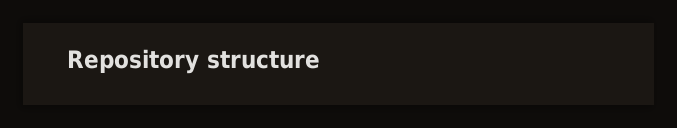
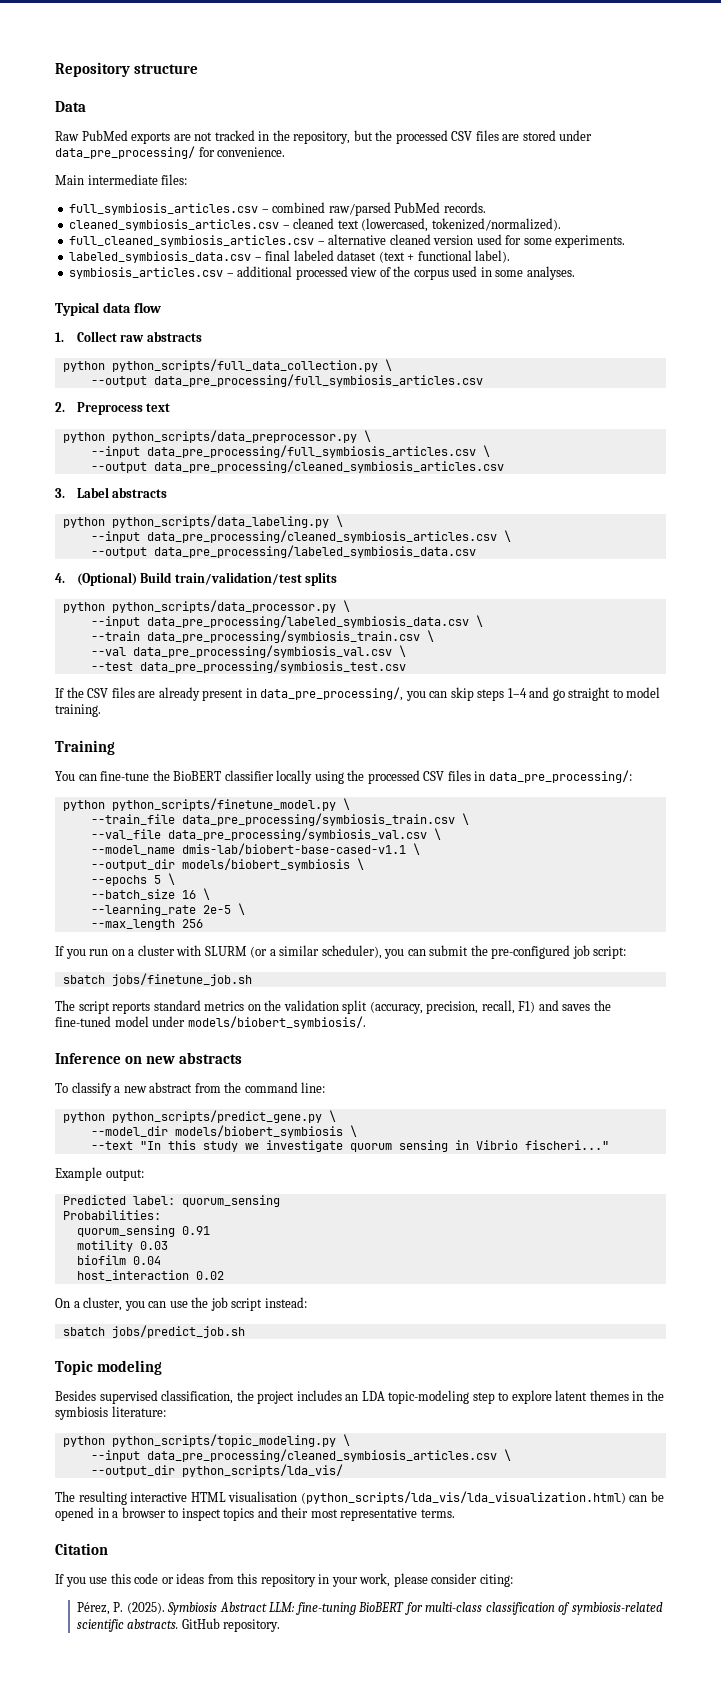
(320, 60) none -> [55,101,86,112] [55,130,593,144] [55,146,286,159] [55,174,188,185] [69,202,486,216] [69,218,561,232] [69,234,626,248] [69,250,511,263] [69,266,575,280] [55,302,161,316] [55,331,202,342] [62,359,392,372] [90,374,483,387] [55,402,171,415] [62,430,371,443] [90,445,490,458] [90,460,504,473] [55,487,168,498] [62,515,343,528] [90,530,511,543] [90,545,476,558] [55,572,338,586] [62,600,350,613] [90,615,483,628] [90,630,434,643] [90,645,406,658] [90,660,406,673] [55,687,661,701] [55,704,101,717] [55,740,115,755] [55,770,632,784] [62,798,350,811] [90,813,469,826] [90,828,441,841] [90,843,420,855] [90,858,364,871] [90,873,175,886] [90,888,210,900] [90,903,245,916] [90,919,203,930] [55,945,627,959] [62,973,252,986] [55,1000,611,1014] [55,1016,366,1029] [55,1052,243,1064] [55,1082,326,1096] [62,1110,336,1123] [90,1125,357,1138] [90,1140,609,1152] [55,1167,144,1181] [62,1195,280,1207] [62,1210,161,1220] [76,1225,210,1237] [76,1240,168,1252] [76,1255,161,1265] [76,1270,224,1281] [55,1297,307,1311] [62,1325,245,1338] [55,1360,163,1375] [55,1390,664,1404] [55,1406,166,1420] [62,1434,350,1447] [90,1449,511,1462] [90,1464,343,1477] [55,1491,664,1505] [55,1507,455,1521] [55,1543,108,1555] [55,1573,513,1587] [76,1602,663,1615] [76,1618,281,1632] // Data // Raw PubMed exports are not tracked in the repository, but the processed CSV files are stored under data_pre_processing/ for convenience. // Main intermediate files: // full_symbiosis_articles.csv – combined raw/parsed PubMed records. // cleaned_symbiosis_articles.csv – cleaned text (lowercased, tokenized/normalized). // full_cleaned_symbiosis_articles.csv – alternative cleaned version used for some experiments. // labeled_symbiosis_data.csv – final labeled dataset (text + functional label). // symbiosis_articles.csv – additional processed view of the corpus used in some analyses. // Typical data flow // 1. Collect raw abstracts // python python_scripts/full_data_collection.py \ // --output data_pre_processing/full_symbiosis_articles.csv // 2. Preprocess text // python python_scripts/data_preprocessor.py \ // --input data_pre_processing/full_symbiosis_articles.csv \ // --output data_pre_processing/cleaned_symbiosis_articles.csv // 3. Label abstracts // python python_scripts/data_labeling.py \ // --input data_pre_processing/cleaned_symbiosis_articles.csv \ // --output data_pre_processing/labeled_symbiosis_data.csv // 4. (Optional) Build train/validation/test splits // python python_scripts/data_processor.py \ // --input data_pre_processing/labeled_symbiosis_data.csv \ // --train data_pre_processing/symbiosis_train.csv \ // --val data_pre_processing/symbiosis_val.csv \ // --test data_pre_processing/symbiosis_test.csv // If the CSV files are already present in data_pre_processing/, you can skip steps 1–4 and go straight to model training. // Training // You can fine-tune the BioBERT classifier locally using the processed CSV files in data_pre_processing/: // python python_scripts/finetune_model.py \ // --train_file data_pre_processing/symbiosis_train.csv \ // --val_file data_pre_processing/symbiosis_val.csv \ // --model_name dmis-lab/biobert-base-cased-v1.1 \ // --output_dir models/biobert_symbiosis \ // --epochs 5 \ // --batch_size 16 \ // --learning_rate 2e-5 \ // --max_length 256 // If you run on a cluster with SLURM (or a similar scheduler), you can submit the pre-configured job script: // sbatch jobs/finetune_job.sh // The script reports standard metrics on the validation split (accuracy, precision, recall, F1) and saves the fine-tuned model under models/biobert_symbiosis/. // Inference on new abstracts // To classify a new abstract from the command line: // python python_scripts/predict_gene.py \ // --model_dir models/biobert_symbiosis \ // --text "In this study we investigate quorum sensing in Vibrio fischeri..." // Example output: // Predicted label: quorum_sensing // Probabilities: // quorum_sensing 0.91 // motility 0.03 // biofilm 0.04 // host_interaction 0.02 // On a cluster, you can use the job script instead: // sbatch jobs/predict_job.sh // Topic modeling // Besides supervised classification, the project includes an LDA topic-modeling step to explore latent themes in the symbiosis literature: // python python_scripts/topic_modeling.py \ // --input data_pre_processing/cleaned_symbiosis_articles.csv \ // --output_dir python_scripts/lda_vis/ // The resulting interactive HTML visualisation (python_scripts/lda_vis/lda_visualization.html) can be opened in a browser to inspect topics and their most representative terms. // Citation // If you use this code or ideas from this repository in your work, please consider citing: // Pérez, P. (2025). Symbiosis Abstract LLM: fine-tuning BioBERT for multi-class classification of symbiosis-related scientific abstracts. GitHub repository.

